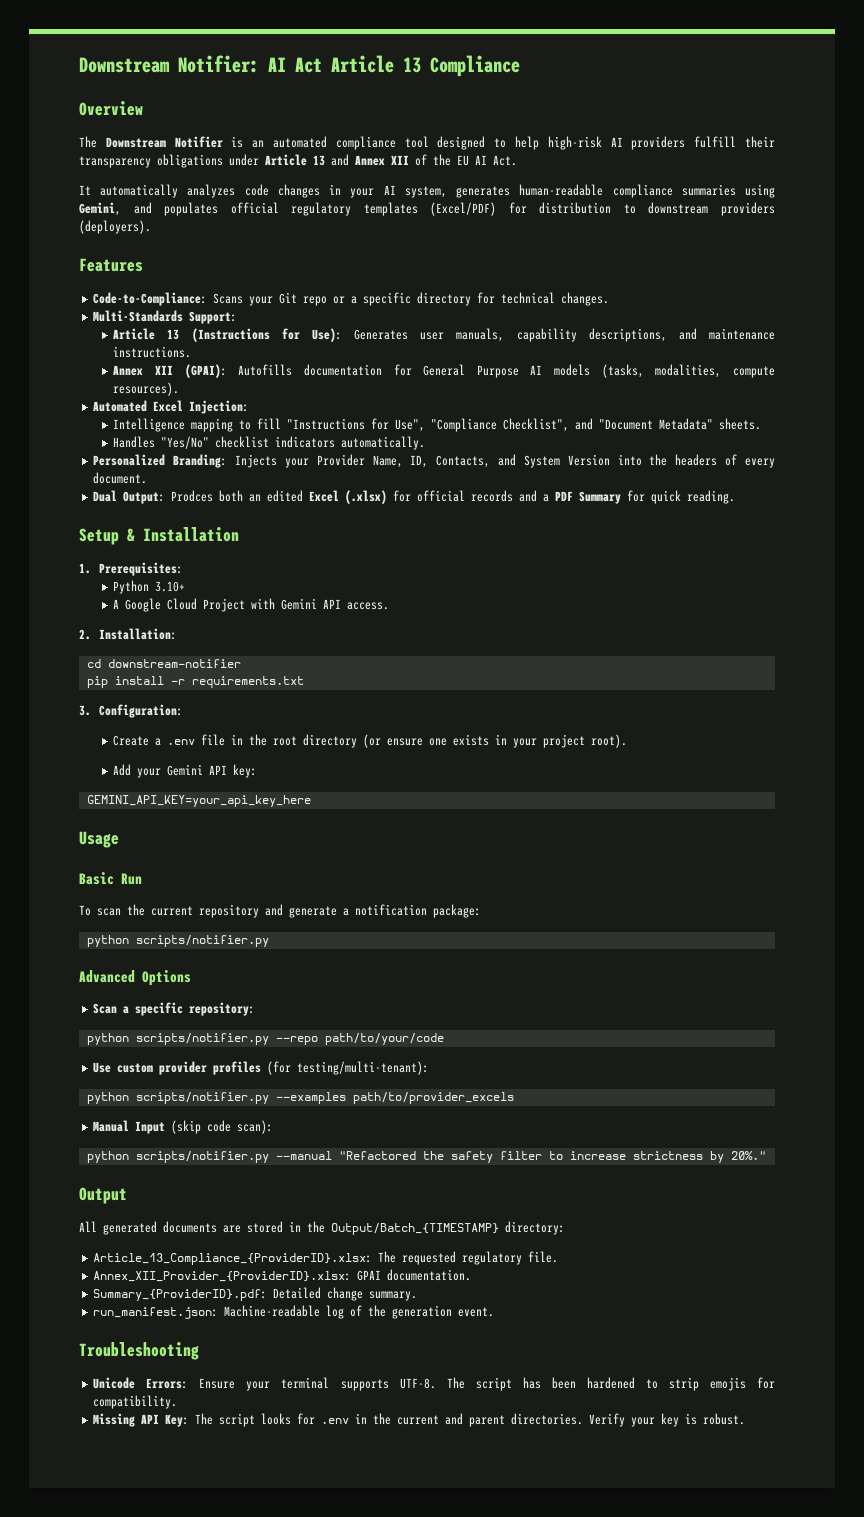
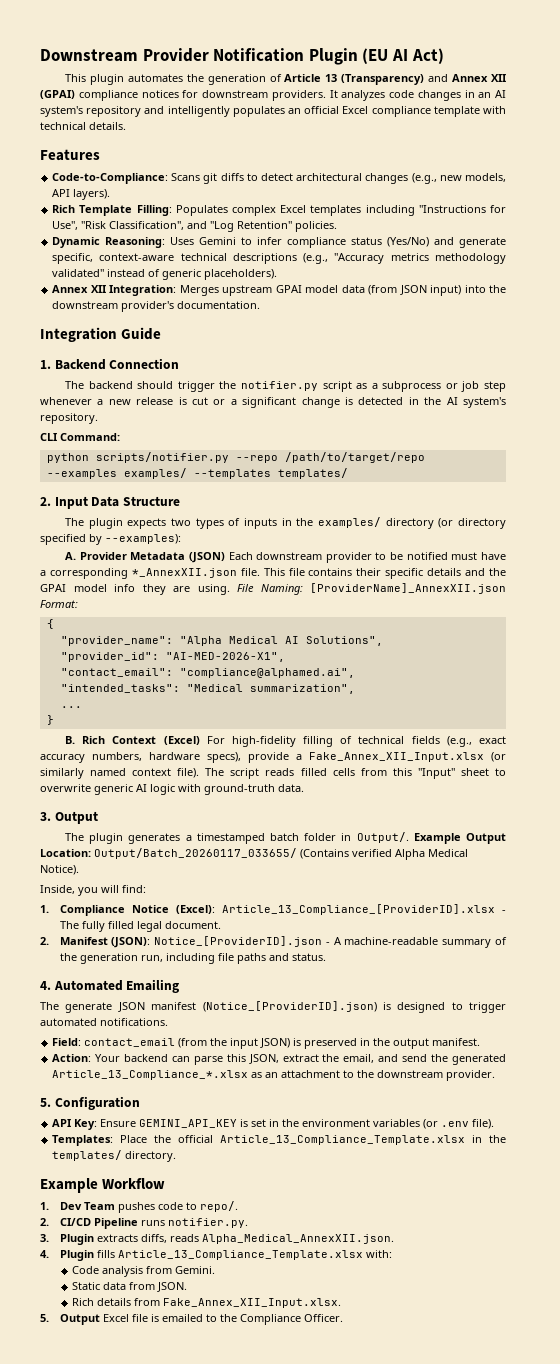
[79,55,520,77] [79,101,143,116] [79,136,775,150] [79,154,517,168] [79,184,776,198] [79,202,775,216] [79,220,151,234] [79,258,143,272] [93,292,610,306] [93,310,238,324] [113,328,775,342] [113,346,192,358] [113,364,775,378] [113,382,180,396] [93,400,250,414] [113,418,762,432] [113,436,426,450] [93,454,776,468] [93,472,148,484] [93,490,736,504] [79,527,239,545] [79,562,184,576] [113,580,186,594] [113,598,390,612] [79,628,178,640] [86,659,241,668] [86,676,304,688] [79,704,184,718] [113,734,628,748] [113,764,258,778] [86,795,311,807] [79,831,119,848] [79,872,142,885] [79,904,481,918] [86,935,269,947] [79,970,191,986] [93,1002,256,1016] [86,1033,444,1045] [93,1061,430,1075] [86,1092,514,1104] [93,1120,274,1134] [86,1151,766,1163] [79,1187,127,1204] [79,1221,565,1235] [93,1251,559,1265] [93,1269,472,1282] [93,1287,418,1301] [93,1305,495,1319] [79,1342,199,1360] [93,1377,775,1391] [93,1395,178,1409] [93,1413,746,1427] Downstream Notifier: AI Act Article 13 Compliance // Overview // The Downstream Notifier is an automated compliance tool designed to help high-risk AI providers fulfill their transparency obligations under Article 13 and Annex XII of the EU AI Act. // It automatically analyzes code changes in your AI system, generates human-readable compliance summaries using Gemini, and populates official regulatory templates (Excel/PDF) for distribution to downstream providers (deployers). // Features // Code-to-Compliance: Scans your Git repo or a specific directory for technical changes. // Multi-Standards Support: // Article 13 (Instructions for Use): Generates user manuals, capability descriptions, and maintenance instructions. // Annex XII (GPAI): Autofills documentation for General Purpose AI models (tasks, modalities, compute resources). // Automated Excel Injection: // Intelligence mapping to fill "Instructions for Use", "Compliance Checklist", and "Document Metadata" sheets. // Handles "Yes/No" checklist indicators automatically. // Personalized Branding: Injects your Provider Name, ID, Contacts, and System Version into the headers of every document. // Dual Output: Prodces both an edited Excel (.xlsx) for official records and a PDF Summary for quick reading. // Setup & Installation // 1. Prerequisites: // Python 3.10+ // A Google Cloud Project with Gemini API access. // 2. Installation: // cd downstream-notifier // pip install -r requirements.txt // 3. Configuration: // Create a .env file in the root directory (or ensure one exists in your project root). // Add your Gemini API key: // GEMINI_API_KEY=your_api_key_here // Usage // Basic Run // To scan the current repository and generate a notification package: // python scripts/notifier.py // Advanced Options // Scan a specific repository: // python scripts/notifier.py --repo path/to/your/code // Use custom provider profiles (for testing/multi-tenant): // python scripts/notifier.py --examples path/to/provider_excels // Manual Input (skip code scan): // python scripts/notifier.py --manual "Refactored the safety filter to increase strictness by 20%." // Output // All generated documents are stored in the Output/Batch_{TIMESTAMP} directory: // Article_13_Compliance_{ProviderID}.xlsx: The requested regulatory file. // Annex_XII_Provider_{ProviderID}.xlsx: GPAI documentation. // Summary_{ProviderID}.pdf: Detailed change summary. // run_manifest.json: Machine-readable log of the generation event. // Troubleshooting // Unicode Errors: Ensure your terminal supports UTF-8. The script has been hardened to strip emojis for compatibility. // Missing API Key: The script looks for .env in the current and parent directories. Verify your key is robust. -> [40,48,444,65] [65,74,507,85] [40,90,506,101] [40,106,506,117] [40,122,126,130] [40,149,100,161] [52,173,506,184] [52,189,111,200] [52,205,506,216] [52,221,338,232] [52,237,507,248] [52,253,506,264] [52,269,278,280] [52,285,507,296] [52,301,261,312] [40,327,162,342] [40,358,180,370] [65,381,507,392] [40,397,506,408] [40,413,98,424] [40,433,120,441] [46,452,425,463] [46,468,348,479] [40,496,180,509] [65,517,507,529] [40,534,181,545] [65,552,506,563] [40,568,507,579] [40,583,506,595] [40,600,78,608] [46,619,54,629] [60,636,383,646] [60,652,285,662] [60,668,355,678] [60,684,355,694] [60,706,82,708] [46,715,54,725] [65,736,506,747] [40,752,506,763] [40,768,507,779] [40,784,304,795] [40,811,98,824] [65,832,506,844] [40,848,468,860] [40,865,79,875] [40,885,146,896] [40,904,506,916] [59,921,221,932] [40,936,507,948] [59,953,326,964] [40,979,180,993] [40,1001,506,1013] [40,1018,168,1026] [52,1038,481,1049] [52,1054,506,1065] [52,1070,496,1081] [40,1096,140,1110] [52,1119,495,1130] [52,1135,506,1146] [52,1150,177,1162] [40,1178,166,1193] [40,1201,238,1213] [40,1218,248,1229] [40,1234,394,1245] [40,1250,392,1261] [71,1266,215,1277] [71,1282,187,1292] [71,1298,341,1308] [40,1314,343,1325] Downstream Provider Notification Plugin (EU AI Act) // This plugin automates the generation of Article 13 (Transparency) and Annex XII (GPAI) compliance notices for downstream providers. It analyzes code changes in an AI system's repository and intelligently populates an official Excel compliance template with technical details. // Features // Code-to-Compliance: Scans git diffs to detect architectural changes (e.g., new models, API layers). // Rich Template Filling: Populates complex Excel templates including "Instructions for Use", "Risk Classification", and "Log Retention" policies. // Dynamic Reasoning: Uses Gemini to infer compliance status (Yes/No) and generate specific, context-aware technical descriptions (e.g., "Accuracy metrics methodology validated" instead of generic placeholders). // Annex XII Integration: Merges upstream GPAI model data (from JSON input) into the downstream provider's documentation. // Integration Guide // 1. Backend Connection // The backend should trigger the notifier.py script as a subprocess or job step whenever a new release is cut or a significant change is detected in the AI system's repository. // CLI Command: // python scripts/notifier.py --repo /path/to/target/repo --examples examples/ --templates templates/ // 2. Input Data Structure // The plugin expects two types of inputs in the examples/ directory (or directory specified by --examples): // A. Provider Metadata (JSON) Each downstream provider to be notified must have a corresponding *_AnnexXII.json file. This file contains their specific details and the GPAI model info they are using. File Naming: [ProviderName]_AnnexXII.json Format: // { // "provider_name": "Alpha Medical AI Solutions", // "provider_id": "AI-MED-2026-X1", // "contact_email": "compliance@alphamed.ai", // "intended_tasks": "Medical summarization", // ... // } // B. Rich Context (Excel) For high-fidelity filling of technical fields (e.g., exact accuracy numbers, hardware specs), provide a Fake_Annex_XII_Input.xlsx (or similarly named context file). The script reads filled cells from this "Input" sheet to overwrite generic AI logic with ground-truth data. // 3. Output // The plugin generates a timestamped batch folder in Output/. Example Output Location: Output/Batch_20260117_033655/ (Contains verified Alpha Medical Notice). // Inside, you will find: // 1. Compliance Notice (Excel): Article_13_Compliance_[ProviderID].xlsx - The fully filled legal document. // 2. Manifest (JSON): Notice_[ProviderID].json - A machine-readable summary of the generation run, including file paths and status. // 4. Automated Emailing // The generate JSON manifest (Notice_[ProviderID].json) is designed to trigger automated notifications. // Field: contact_email (from the input JSON) is preserved in the output manifest. // Action: Your backend can parse this JSON, extract the email, and send the generated Article_13_Compliance_*.xlsx as an attachment to the downstream provider. // 5. Configuration // API Key: Ensure GEMINI_API_KEY is set in the environment variables (or .env file). // Templates: Place the official Article_13_Compliance_Template.xlsx in the templates/ directory. // Example Workflow // 1. Dev Team pushes code to repo/. // 2. CI/CD Pipeline runs notifier.py. // 3. Plugin extracts diffs, reads Alpha_Medical_AnnexXII.json. // 4. Plugin fills Article_13_Compliance_Template.xlsx with: // Code analysis from Gemini. // Static data from JSON. // Rich details from Fake_Annex_XII_Input.xlsx. // 5. Output Excel file is emailed to the Compliance Officer.

